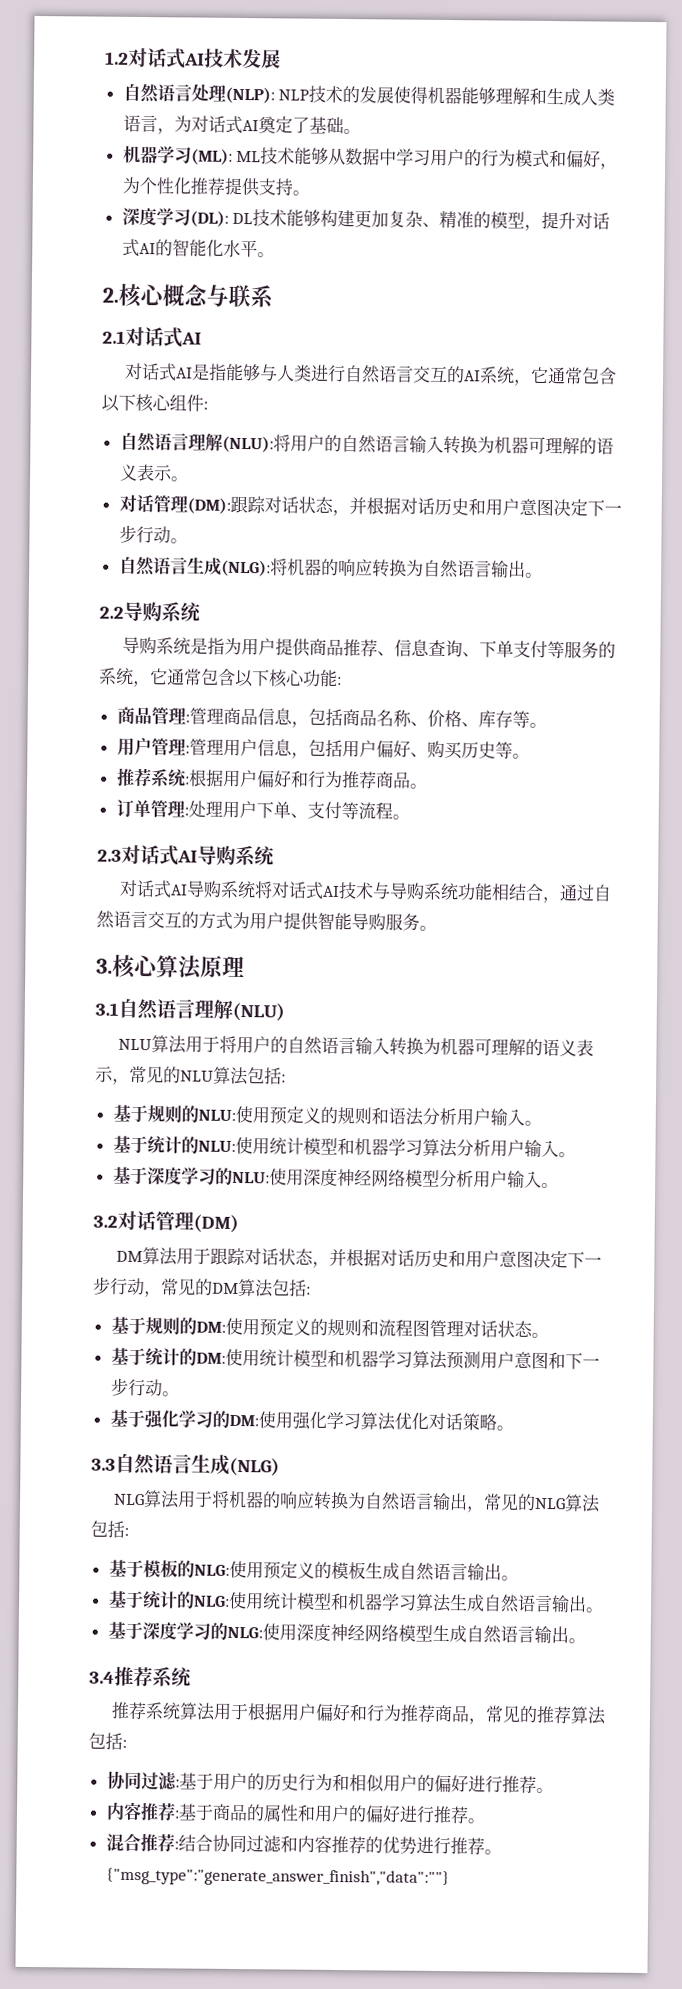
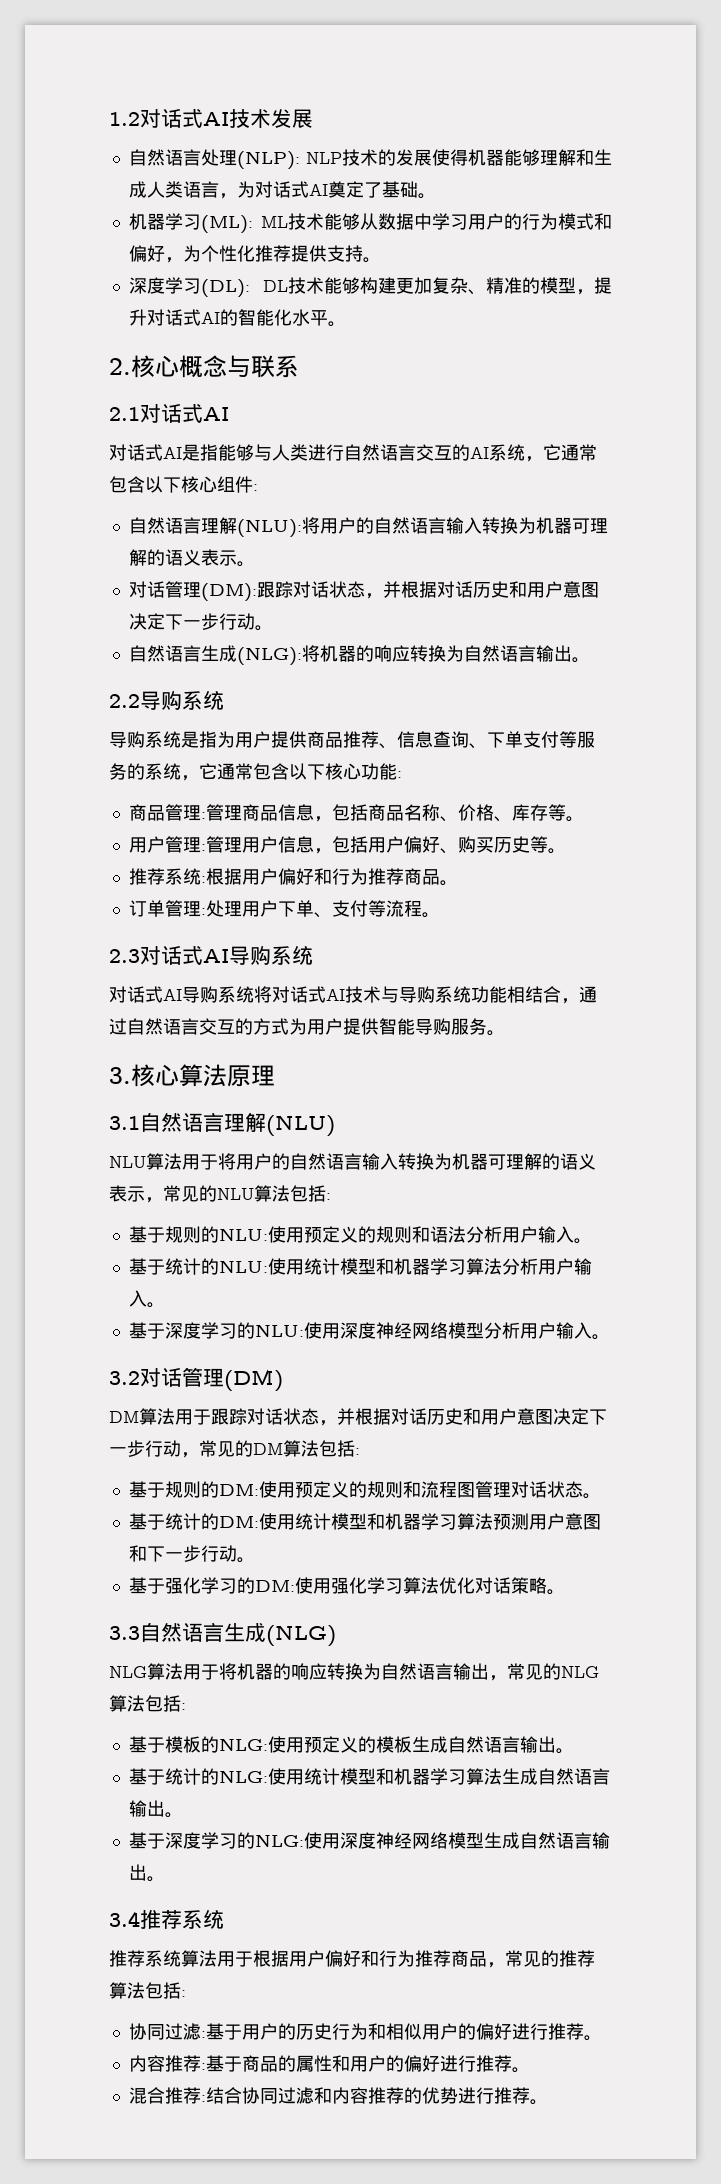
[105,1867,450,1888] {"msg_type":"generate_answer_finish","data":""} -> (548, 2102) none

